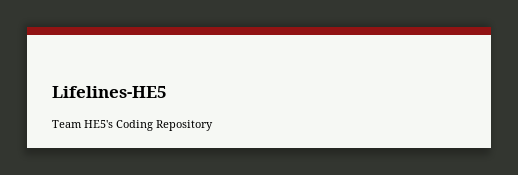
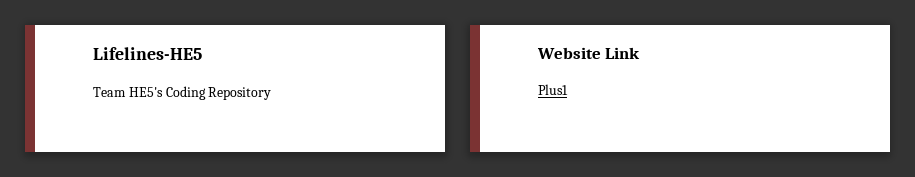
(213, 125) none -> [537,47,641,59] [538,84,568,95] // Website Link // Plus1

